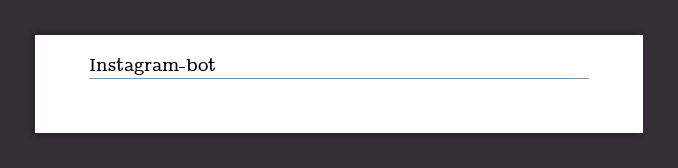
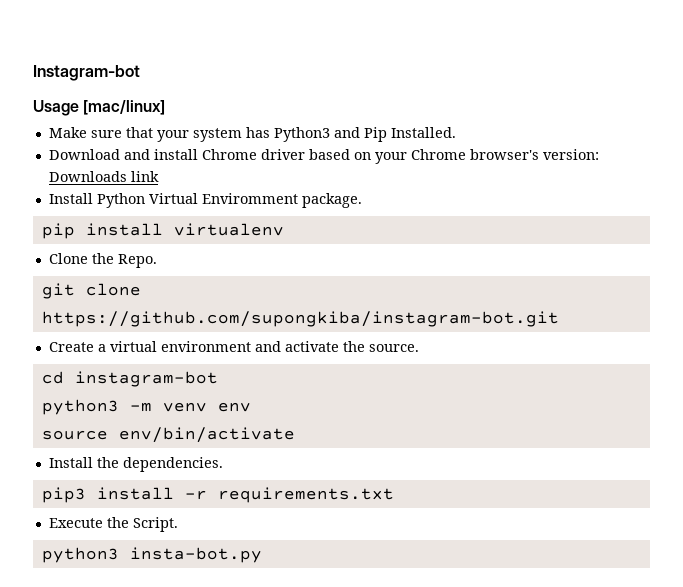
(216, 66) none -> [33,100,166,116] [48,127,456,142] [48,149,599,164] [48,171,159,182] [48,193,362,208] [41,223,284,239] [48,253,157,268] [41,283,141,299] [41,311,559,327] [48,341,419,352] [41,371,218,387] [41,399,251,415] [41,427,295,443] [48,457,223,472] [41,487,394,503] [48,517,178,532] [41,547,262,563] // Usage [mac/linux] // Make sure that your system has Python3 and Pip Installed. // Download and install Chrome driver based on your Chrome browser's version: Downloads link // Install Python Virtual Enviromment package. // pip install virtualenv // Clone the Repo. // git clone https://github.com/supongkiba/instagram-bot.git // Create a virtual environment and activate the source. // cd instagram-bot // python3 -m venv env // source env/bin/activate // Install the dependencies. // pip3 install -r requirements.txt // Execute the Script. // python3 insta-bot.py

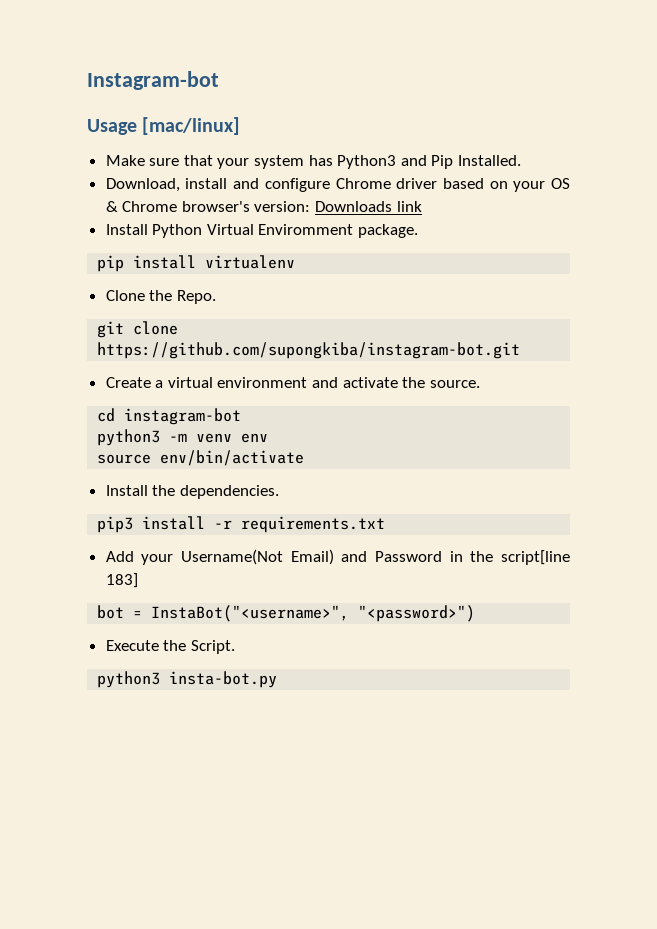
[48,149,198,160] Download and install -> [105,178,330,192] Download, install and configure
(407, 158) none -> [551,178,570,189] [105,201,118,212] OS &
(394, 495) none -> [105,549,570,565] [105,573,138,588] [97,605,476,622] // Add your Username(Not Email) and Password in the script[line 183] // bot = InstaBot("<username>", "<password>")

